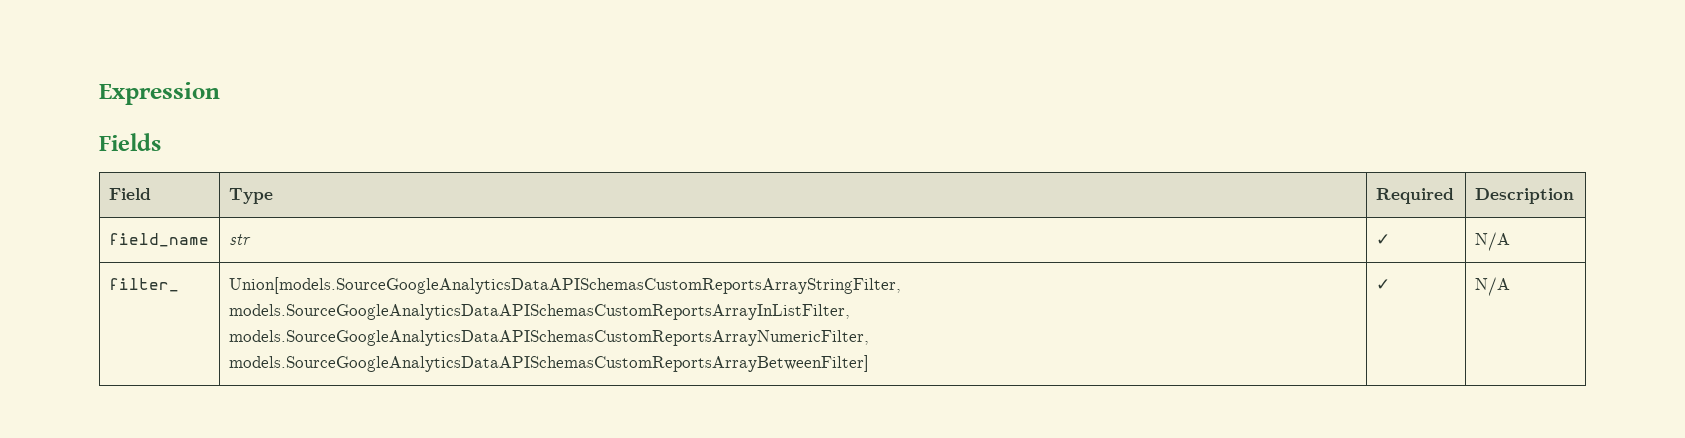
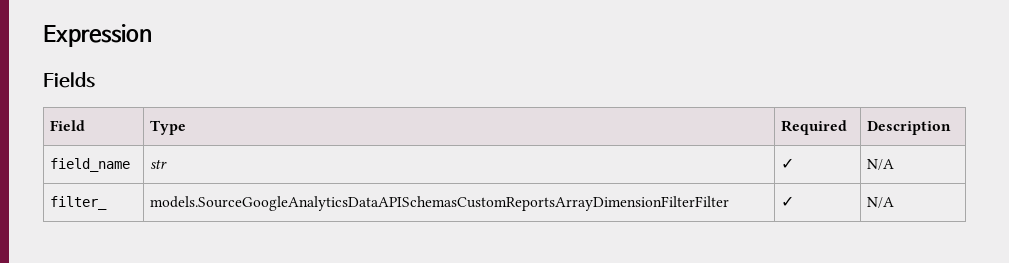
[228,277,901,294] [228,304,850,320] [228,330,869,346] [228,355,869,372] Union[models.SourceGoogleAnalyticsDataAPISchemasCustomReportsArrayStringFilter, models.SourceGoogleAnalyticsDataAPISchemasCustomReportsArrayInListFilter, models.SourceGoogleAnalyticsDataAPISchemasCustomReportsArrayNumericFilter, models.SourceGoogleAnalyticsDataAPISchemasCustomReportsArrayBetweenFilter] -> [149,196,729,211] models.SourceGoogleAnalyticsDataAPISchemasCustomReportsArrayDimensionFilterFilter

